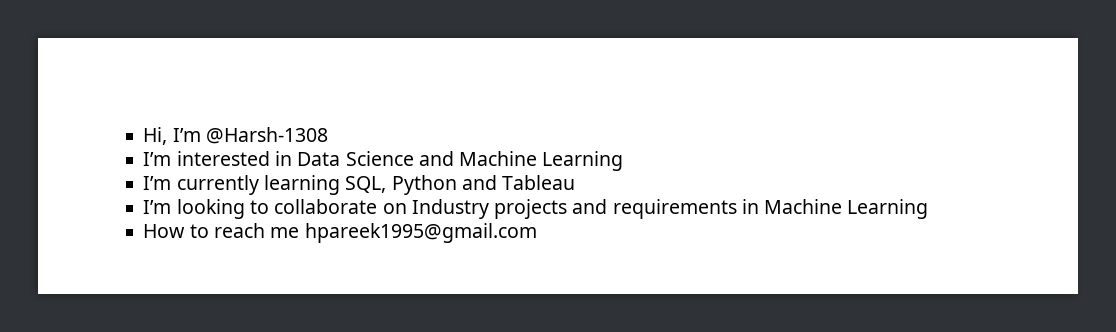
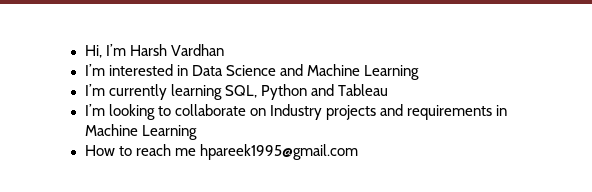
[205,127,328,144] @Harsh-1308 -> [129,44,224,56] Harsh Vardhan

